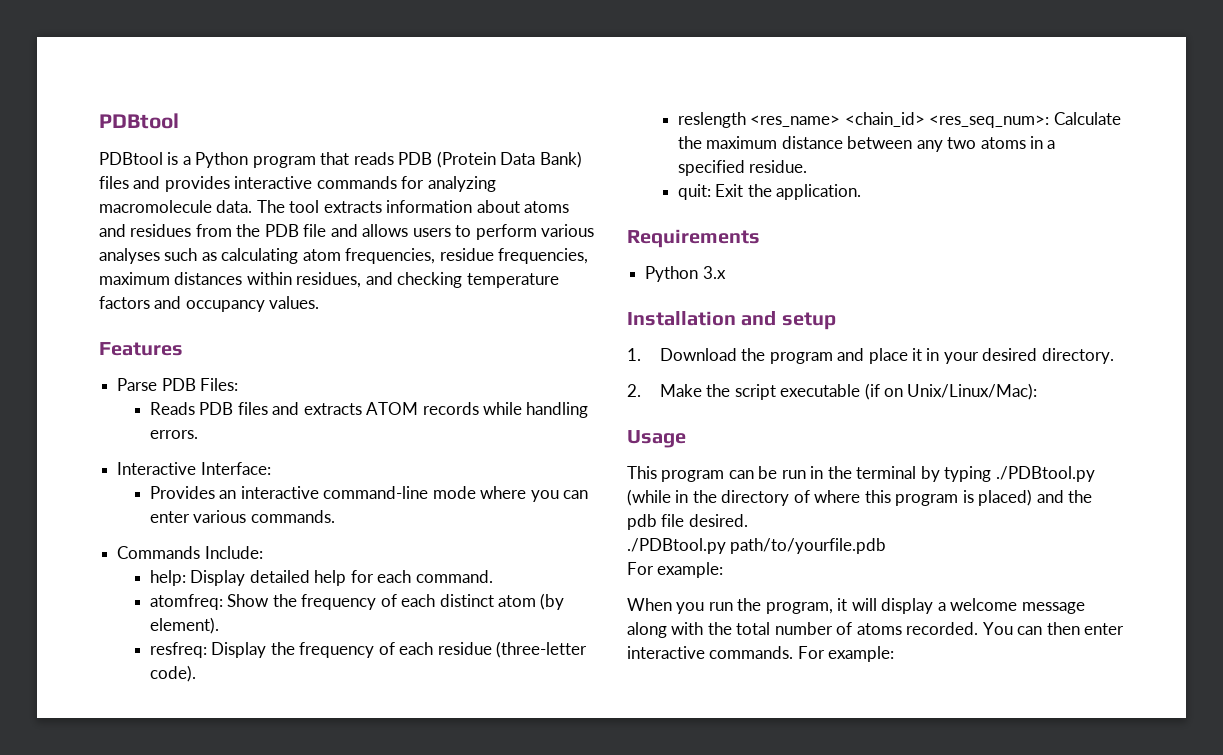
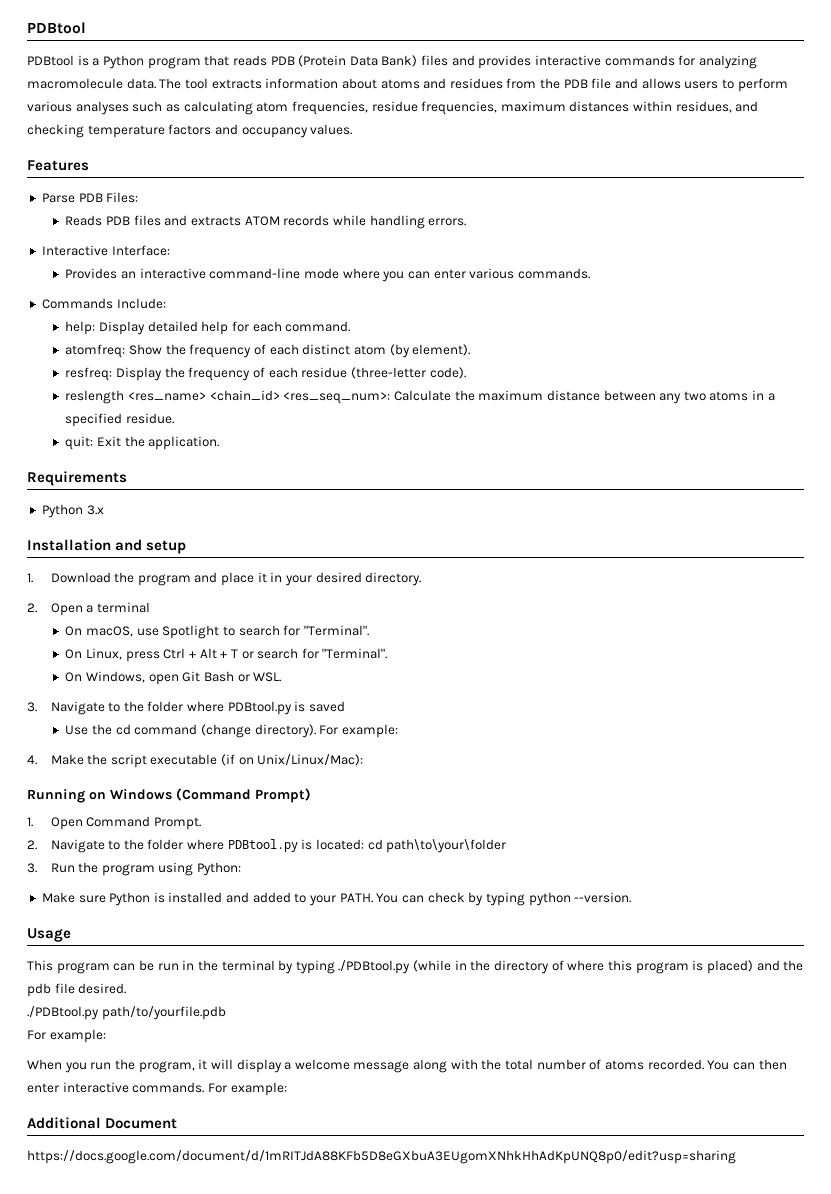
(641, 390) none -> [50,602,150,616] [65,625,369,639] [65,648,388,662] [65,671,282,685] [27,701,346,715] [65,724,398,738] [27,755,37,765] Open a terminal // On macOS, use Spotlight to search for "Terminal". // On Linux, press Ctrl + Alt + T or search for "Terminal". // On Windows, open Git Bash or WSL. // 3. Navigate to the folder where PDBtool.py is saved // Use the cd command (change directory). For example: // 4.
(1038, 391) none -> [27,788,311,803] [27,816,201,830] [27,839,507,853] [27,862,242,876] [41,892,632,906] // Running on Windows (Command Prompt) // 1. Open Command Prompt. // 2. Navigate to the folder where PDBtool.py is located: cd path\to\your\folder // 3. Run the program using Python: // Make sure Python is installed and added to your PATH. You can check by typing python --version.
(895, 654) none -> [27,1117,178,1129] [27,1150,736,1164] // Additional Document // https://docs.google.com/document/d/1mRITJdA88KFb5D8eGXbuA3EUgomXNhkHhAdKpUNQ8p0/edit?usp=sharing

